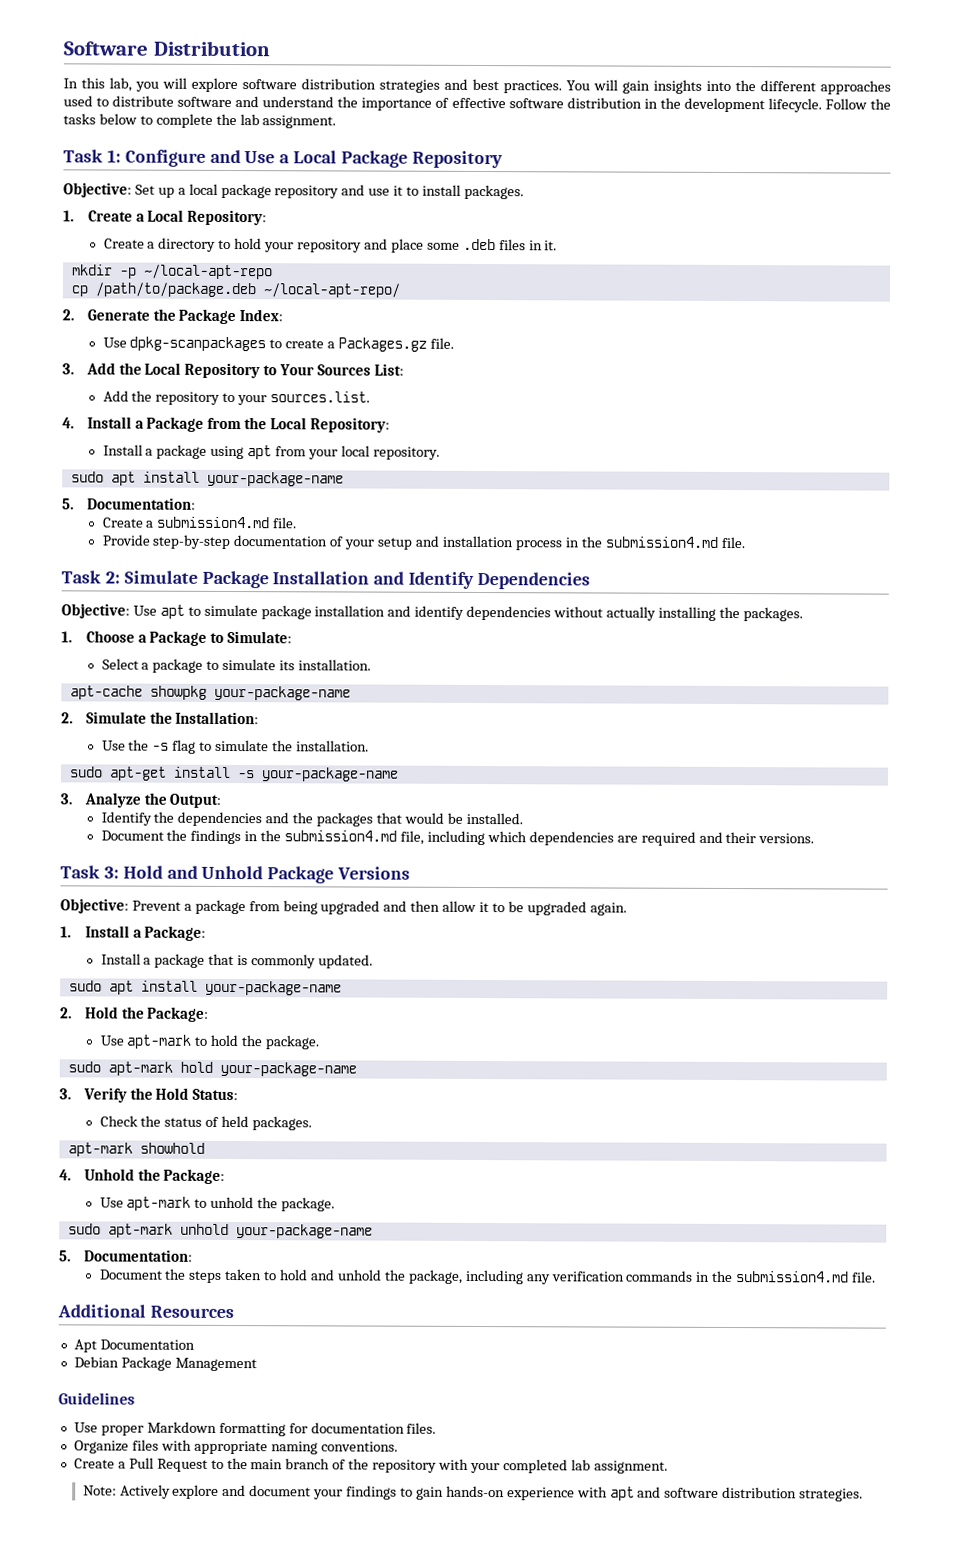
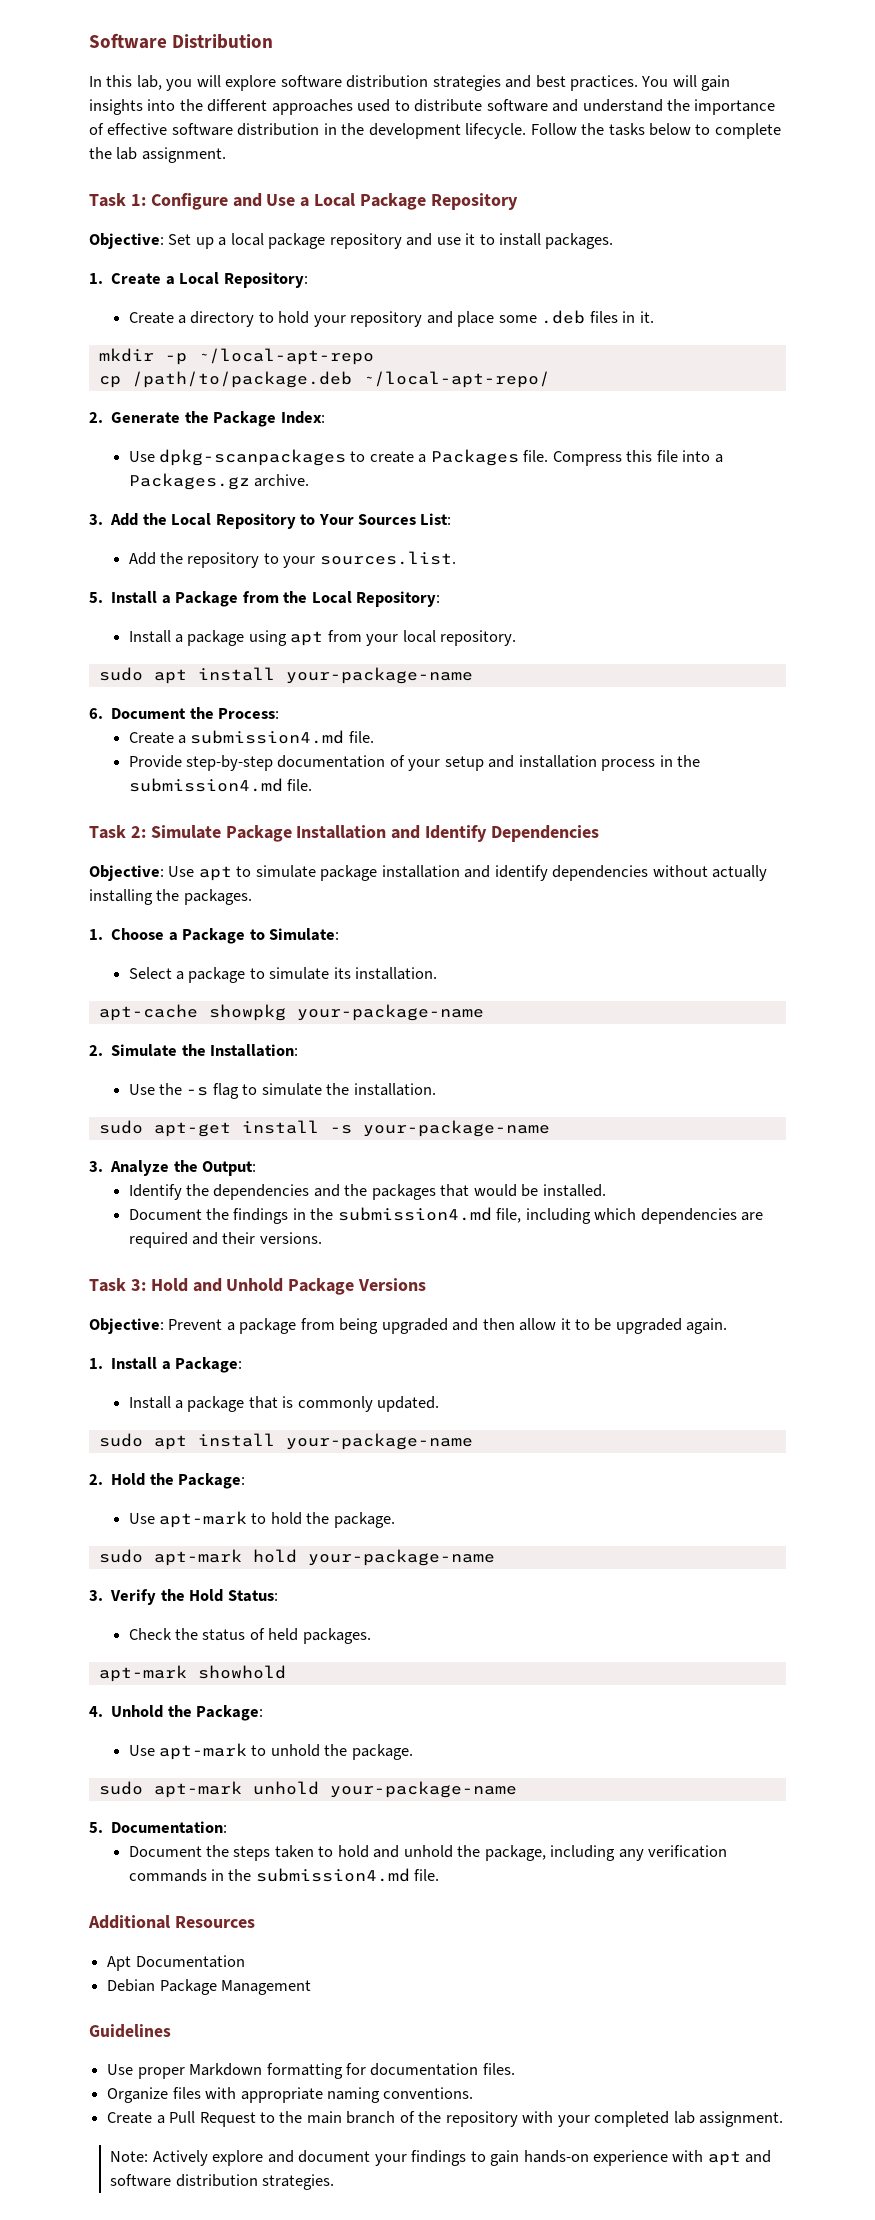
[338,337,455,352] Packages.gz file. -> [430,449,723,466] [128,473,310,490] Packages file. Compress this file into a Packages.gz archive.
[62,417,74,429] 4. -> [89,592,103,603] 5.
[62,497,196,510] 5. Documentation: -> [89,707,280,719] 6. Document the Process:

